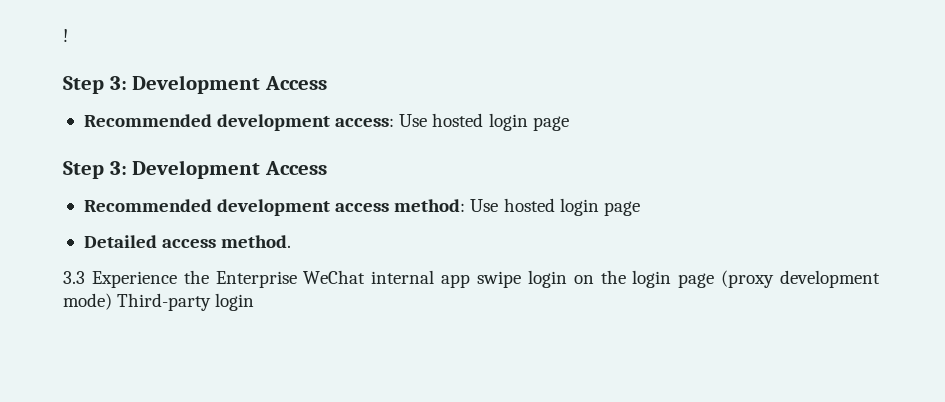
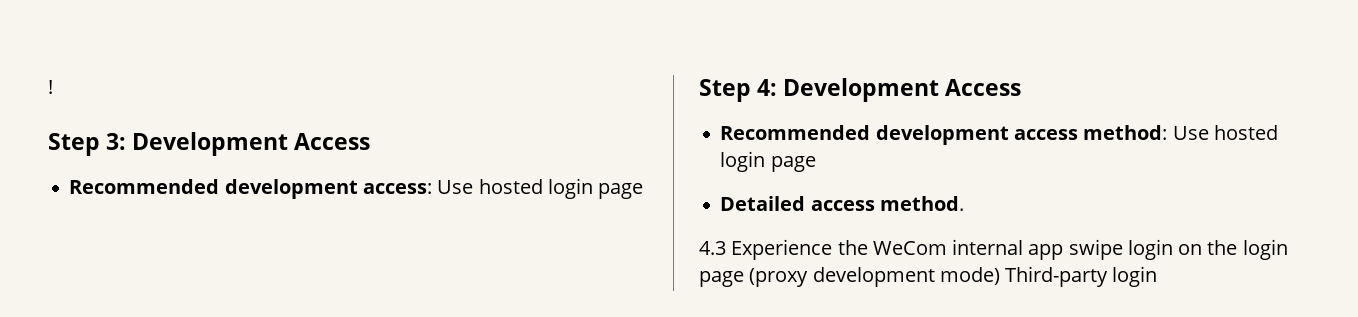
[109,161,127,175] 3: -> [757,79,778,96] 4:
[63,271,85,284] 3.3 -> [699,241,726,255] 4.3
[215,270,366,288] Enterprise WeChat -> [872,241,947,255] WeCom

